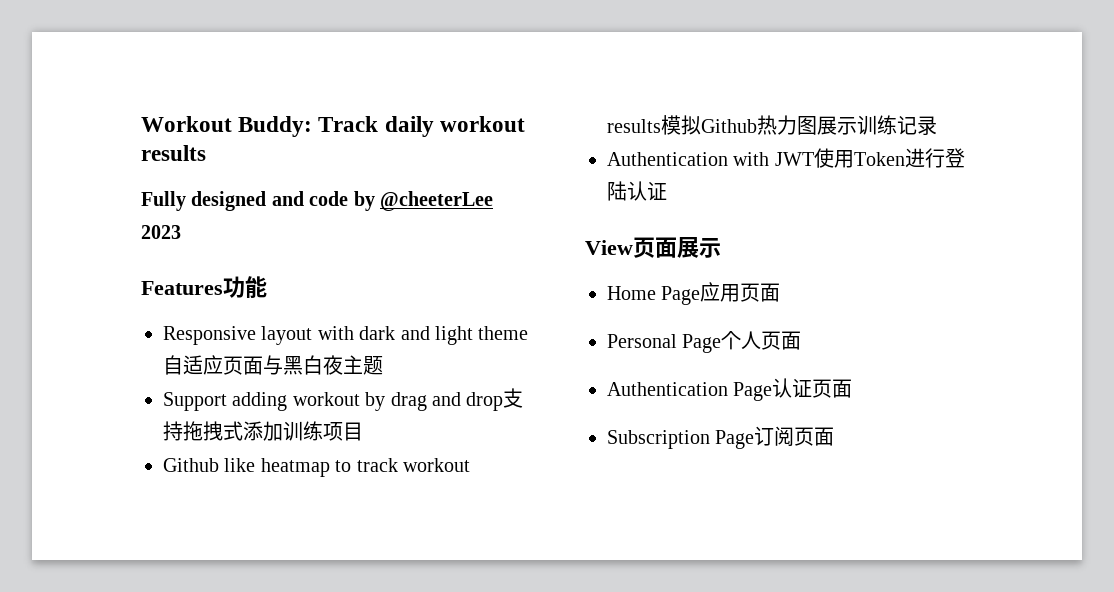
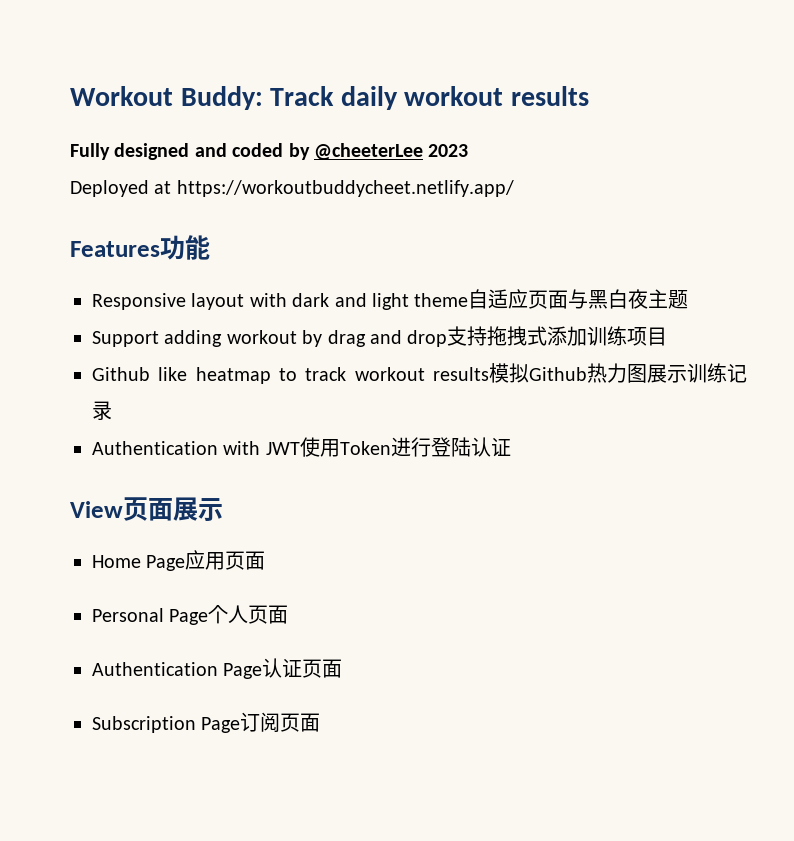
[309,191,349,206] code -> [232,143,284,157] coded
(181, 232) none -> [70,180,514,197] // Deployed at https://workoutbuddycheet.netlify.app/

